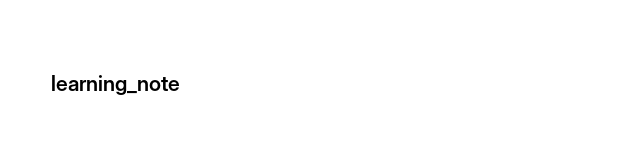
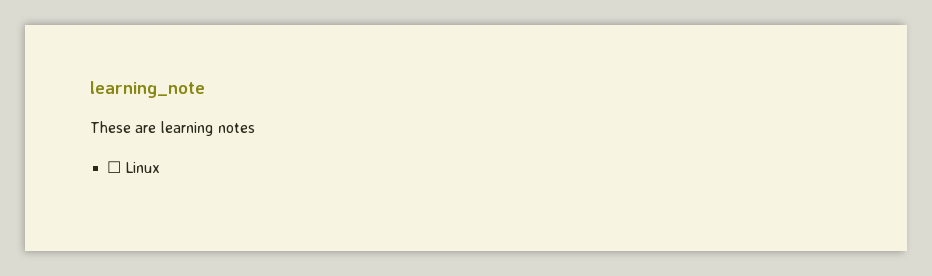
(180, 85) none -> [90,121,255,136] [107,161,161,173] // These are learning notes // ☐ Linux

